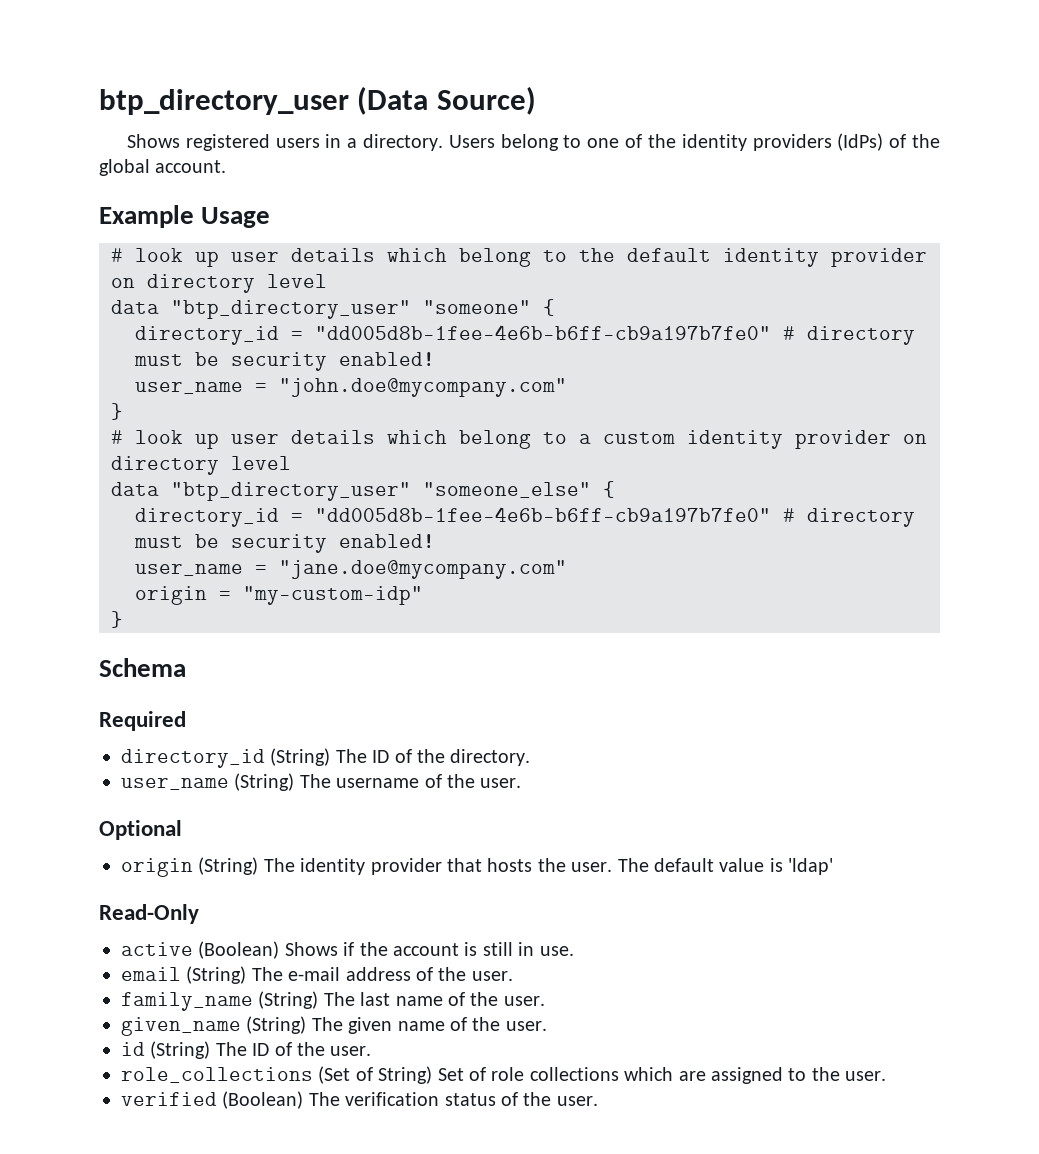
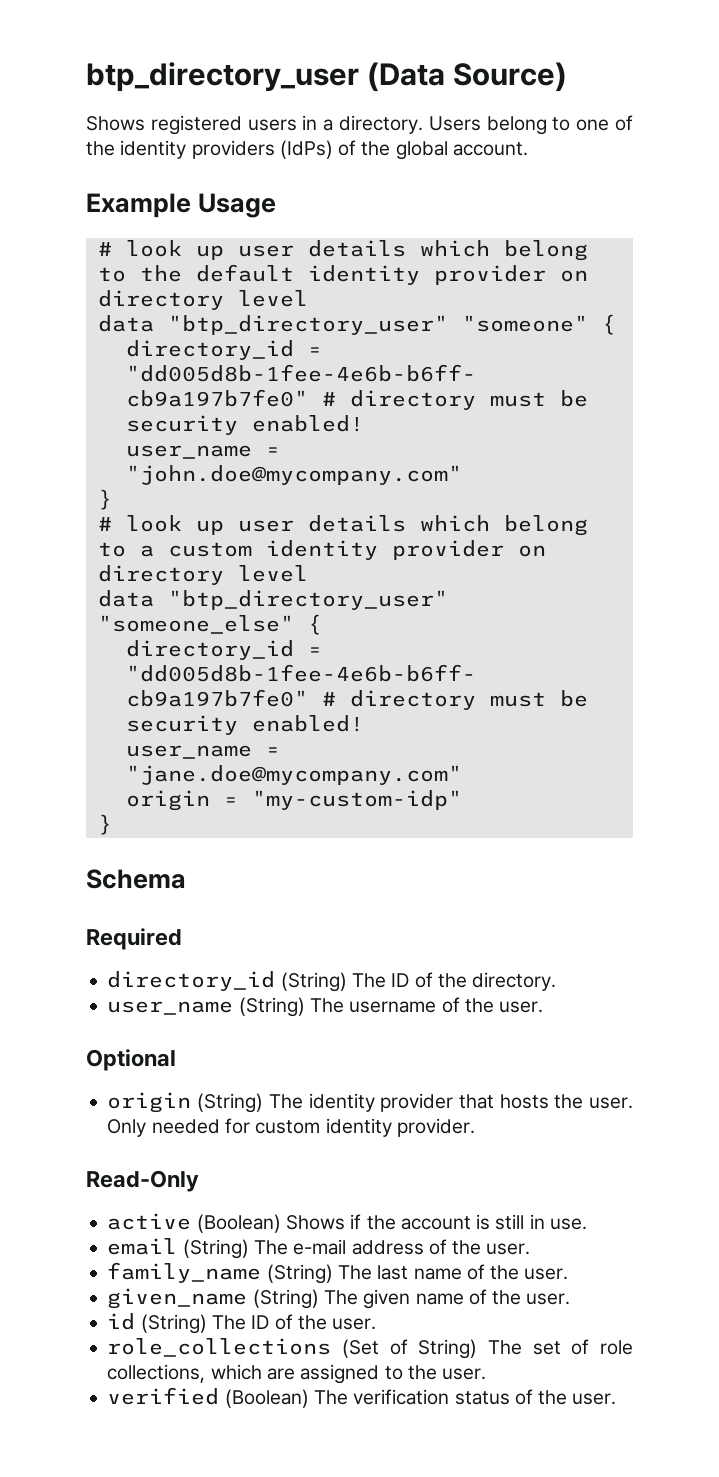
[617,858,834,875] The default value is 'ldap' -> [107,1118,475,1137] Only needed for custom identity provider.
[437,1068,464,1081] Set -> [488,1340,561,1355] The set
[529,1067,619,1081] collections -> [107,1364,206,1383] collections,

